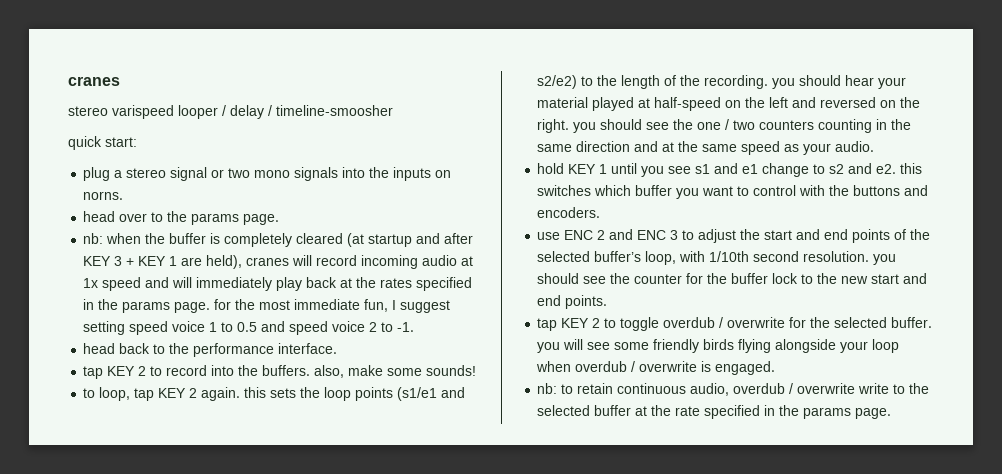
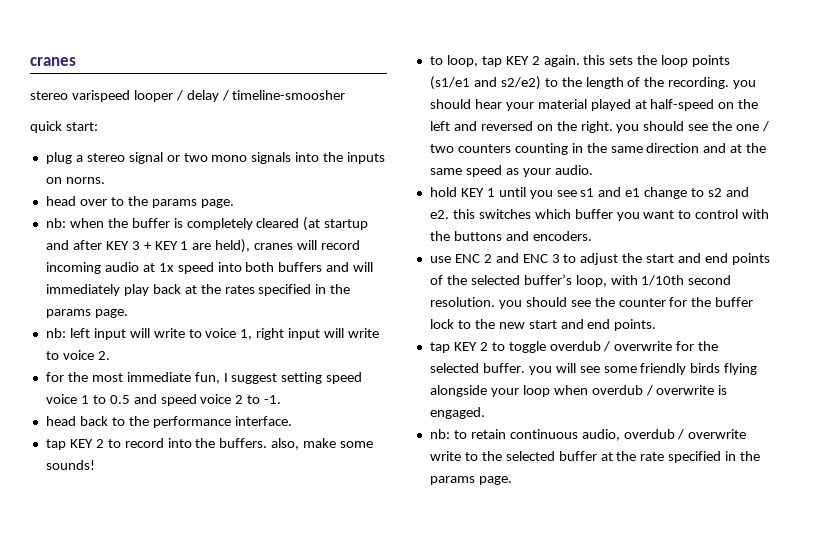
(142, 284) none -> [217,262,323,272] into both buffers
(211, 307) none -> [45,328,380,340] [45,350,110,360] // nb: left input will write to voice 1, right input will write to voice 2. //

